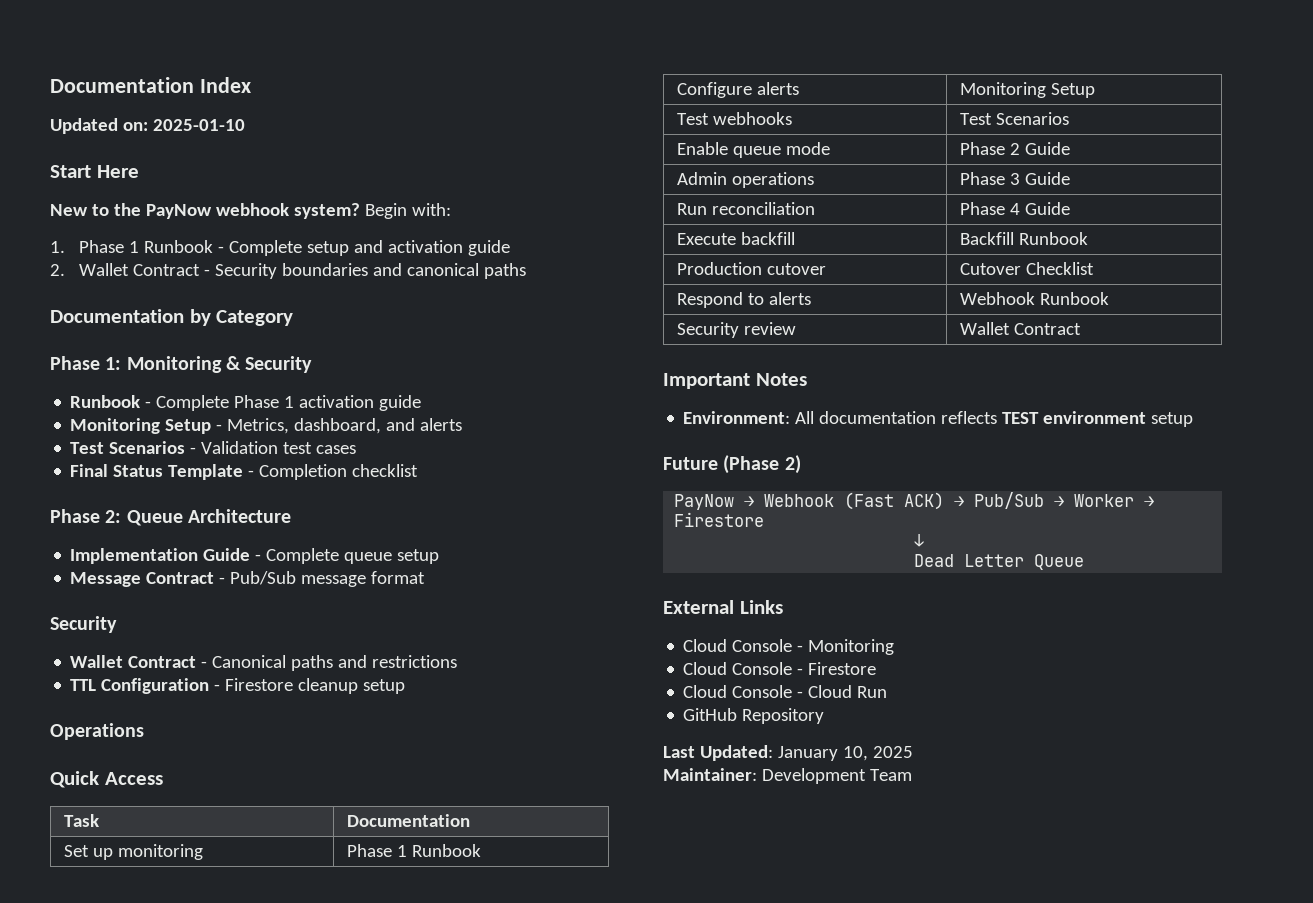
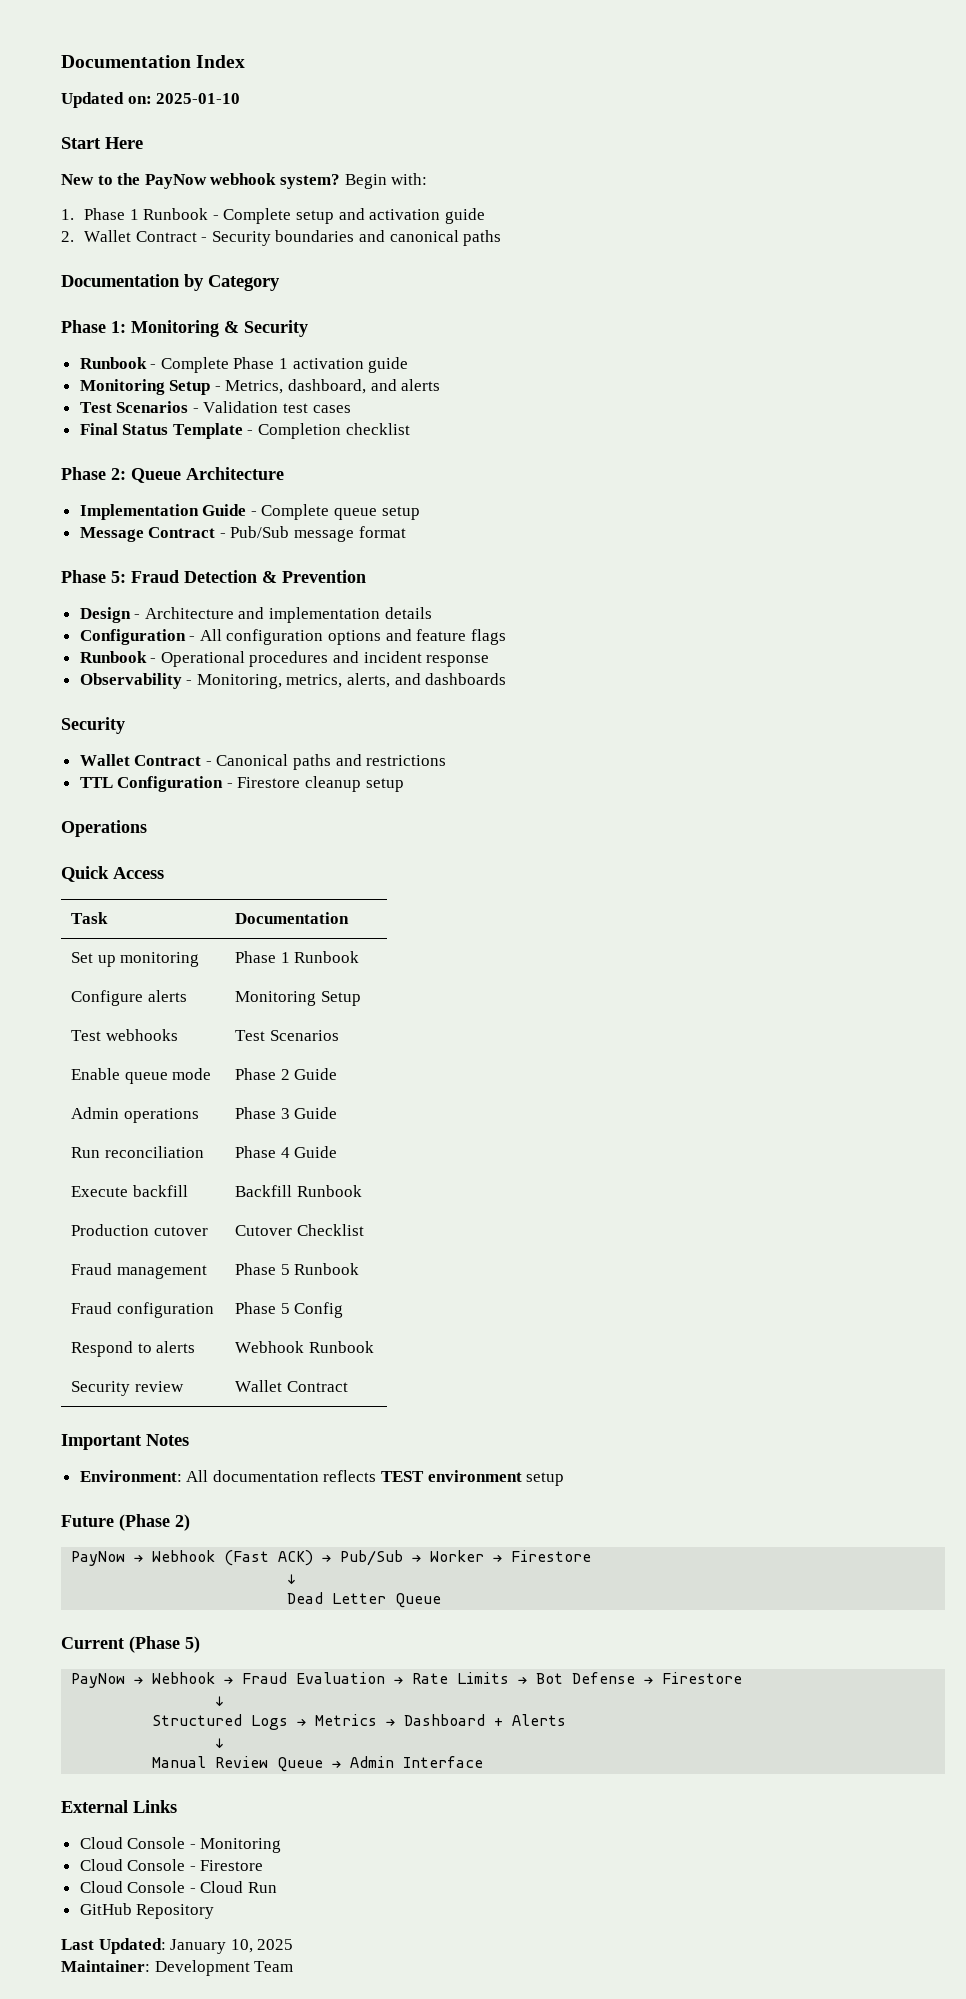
(426, 577) none -> [61,570,366,583] [79,607,432,623] [79,629,506,645] [79,651,490,667] [79,673,507,689] // Phase 5: Fraud Detection & Prevention // Design - Architecture and implementation details // Configuration - All configuration options and feature flags // Runbook - Operational procedures and incident response // Observability - Monitoring, metrics, alerts, and dashboards
(1094, 268) none -> [70,1263,207,1279] [234,1263,360,1275] [70,1302,214,1318] [234,1302,344,1318] // Fraud management | Phase 5 Runbook // Fraud configuration | Phase 5 Config
(1085, 562) none -> [61,1636,200,1653] [71,1672,743,1688] [215,1696,225,1707] [152,1714,567,1730] [215,1738,225,1749] [152,1756,484,1772] // Current (Phase 5) // PayNow → Webhook → Fraud Evaluation → Rate Limits → Bot Defense → Firestore // ↓ // Structured Logs → Metrics → Dashboard + Alerts // ↓ // Manual Review Queue → Admin Interface

